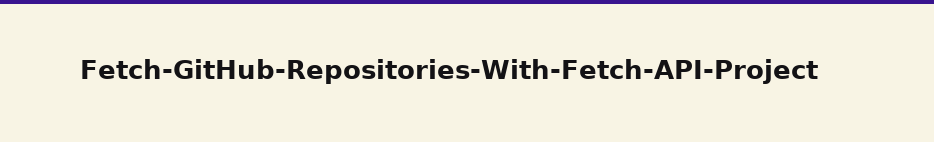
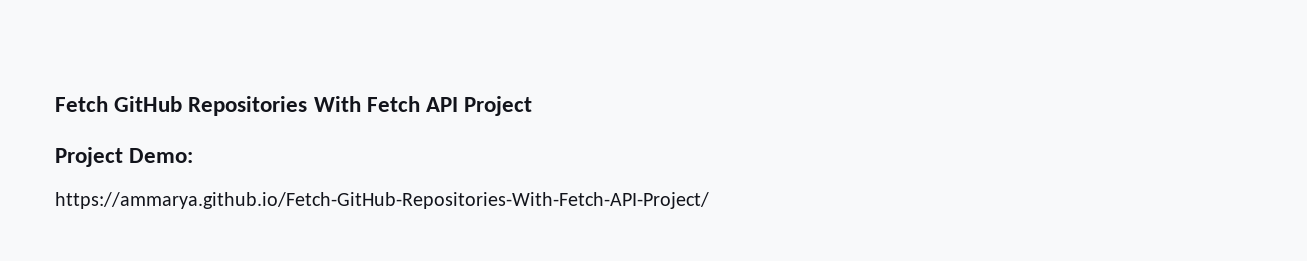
[80,59,818,84] Fetch-GitHub-Repositories-With-Fetch-API-Project -> [55,96,533,116] [55,147,194,167] [55,192,709,209] Fetch GitHub Repositories With Fetch API Project // Project Demo: // https://ammarya.github.io/Fetch-GitHub-Repositories-With-Fetch-API-Project/

